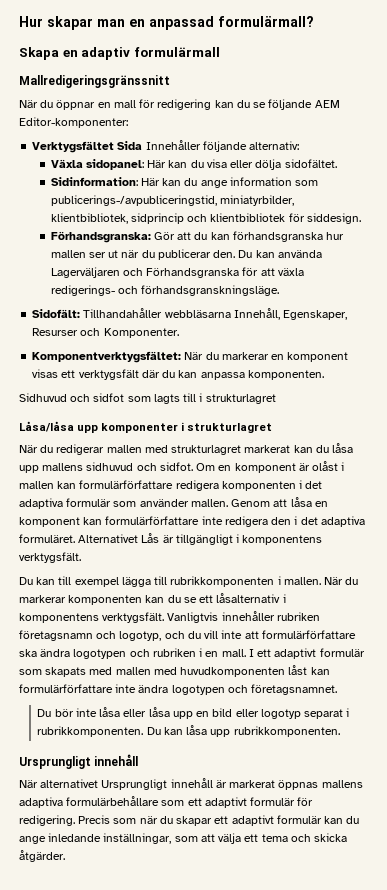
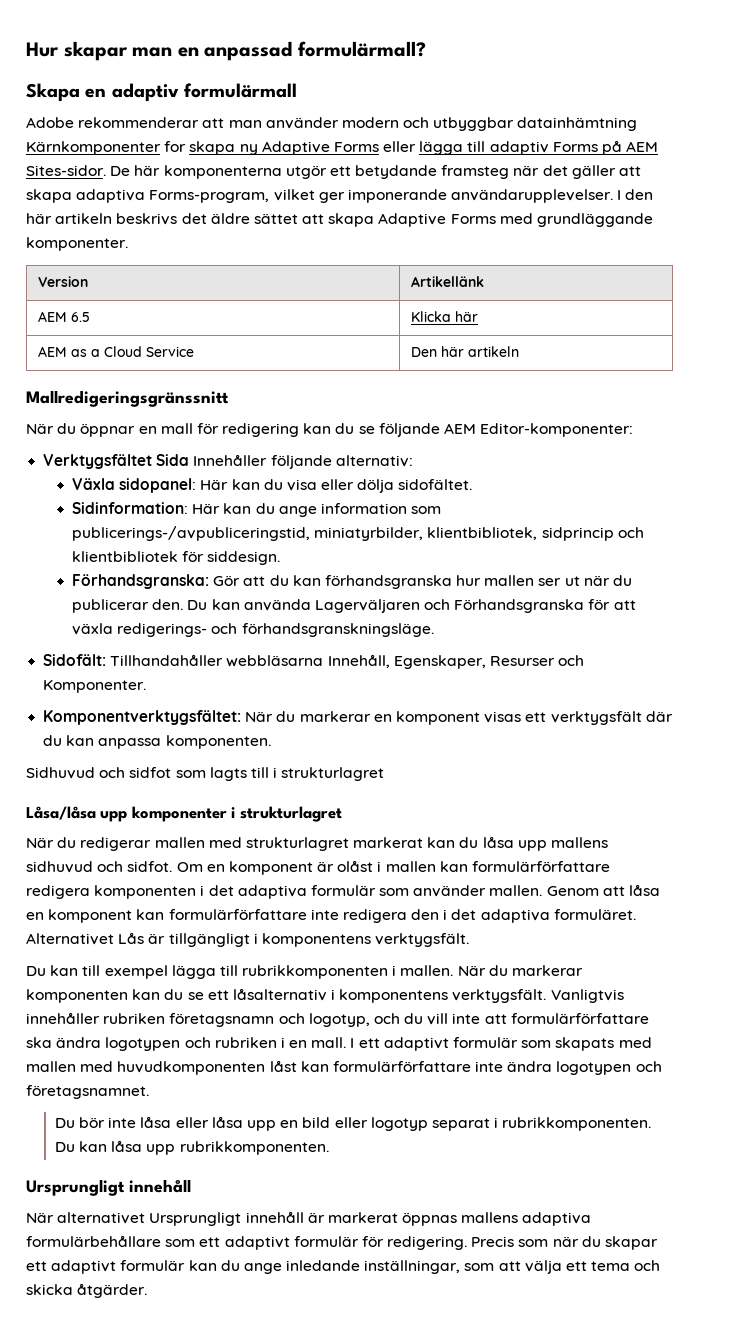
(220, 52) none -> [26,117,638,131] [26,140,659,155] [26,165,642,179] [26,189,654,203] [26,213,654,227] [26,237,128,251] [37,276,88,287] [410,276,484,287] [37,311,90,322] [410,311,478,322] [37,346,194,357] [410,346,519,357] // Adobe rekommenderar att man använder modern och utbyggbar datainhämtning Kärnkomponenter for skapa ny Adaptive Forms eller lägga till adaptiv Forms på AEM Sites-sidor. De här komponenterna utgör ett betydande framsteg när det gäller att skapa adaptiva Forms-program, vilket ger imponerande användarupplevelser. I den här artikeln beskrivs det äldre sättet att skapa Adaptive Forms med grundläggande komponenter. // Version | Artikellänk // AEM 6.5 | Klicka här // AEM as a Cloud Service | Den här artikeln

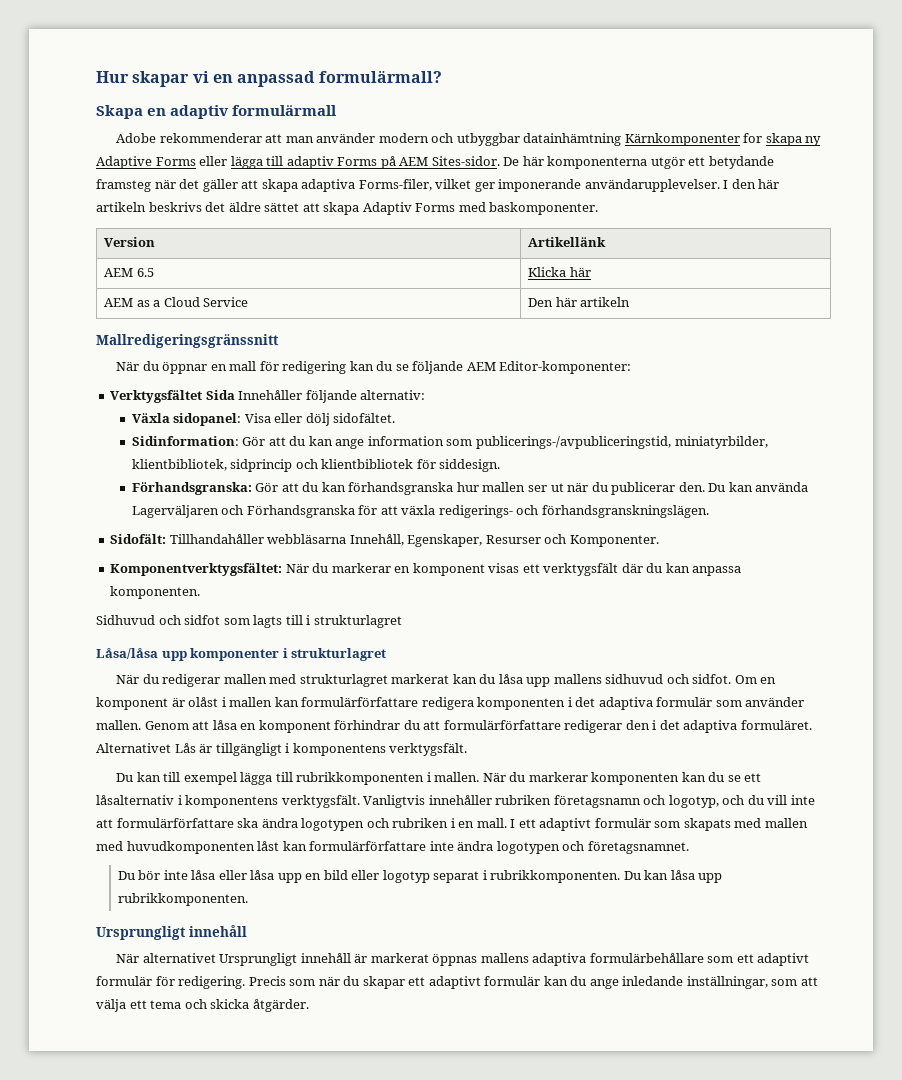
[132,47,173,57] man -> [192,71,209,83] vi
[149,190,270,203] Forms-program, -> [358,179,432,191] Forms-filer,
[378,213,447,227] Adaptive -> [362,202,412,215] Adaptiv
[537,213,654,227] [26,237,128,251] grundläggande komponenter. -> [489,202,599,215] baskomponenter.
[200,479,473,493] [71,502,275,514] Här kan du visa eller dölja sidofältet. // Sidinformation: Här kan du -> [244,413,396,426] [131,436,333,446] Visa eller dölj sidofältet. // Sidinformation: Gör att du kan
[241,623,434,637] förhandsgranskningsläge. -> [541,505,709,518] förhandsgranskningslägen.
[136,909,407,923] kan formulärförfattare inte redigera -> [334,720,623,733] förhindrar du att formulärförfattare redigerar

